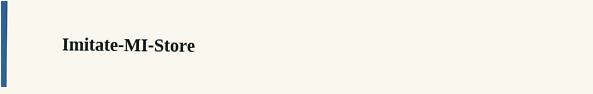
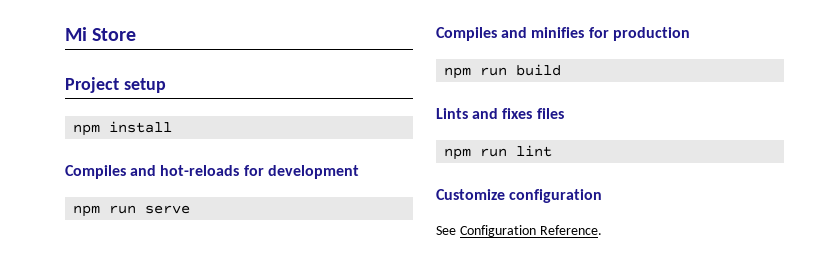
[61,37,196,52] Imitate-MI-Store -> [65,27,137,41] [65,77,166,93] [73,121,173,136] [65,165,359,179] [73,205,191,217] [436,27,690,41] [444,64,562,79] [436,108,564,119] [444,145,553,160] [436,189,603,203] [436,225,602,237] Mi Store // Project setup // npm install // Compiles and hot-reloads for development // npm run serve // Compiles and minifies for production // npm run build // Lints and fixes files // npm run lint // Customize configuration // See Configuration Reference.

